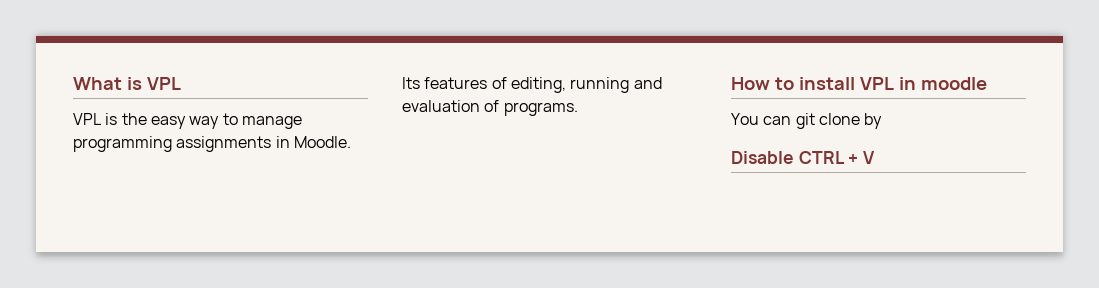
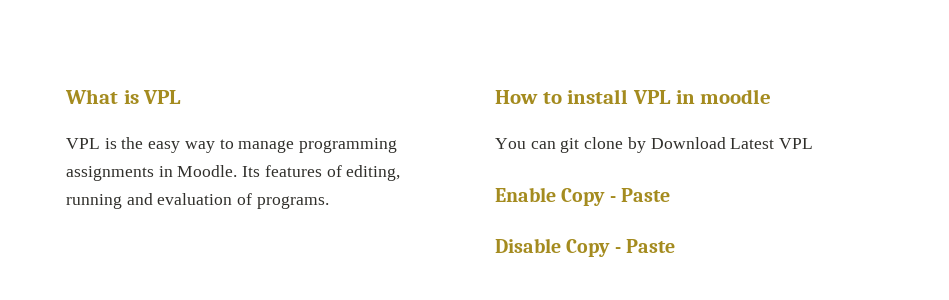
[731,151,876,164] // Disable CTRL + V -> [650,137,814,149] [495,187,670,206] [495,238,675,257] Download Latest VPL // Enable Copy - Paste // Disable Copy - Paste

